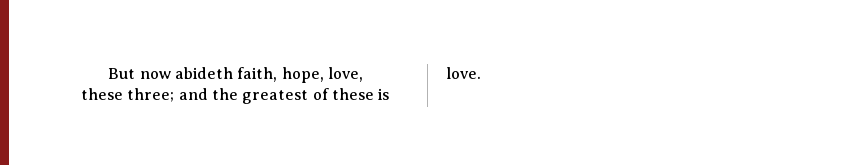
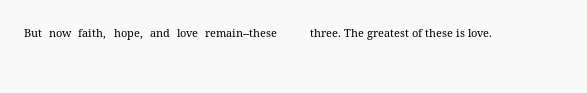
[175,67,234,79] abideth -> (73, 34) none
[328,67,364,82] [81,88,238,102] love, these three; and the -> [149,29,364,37] and love remain--these three. The

